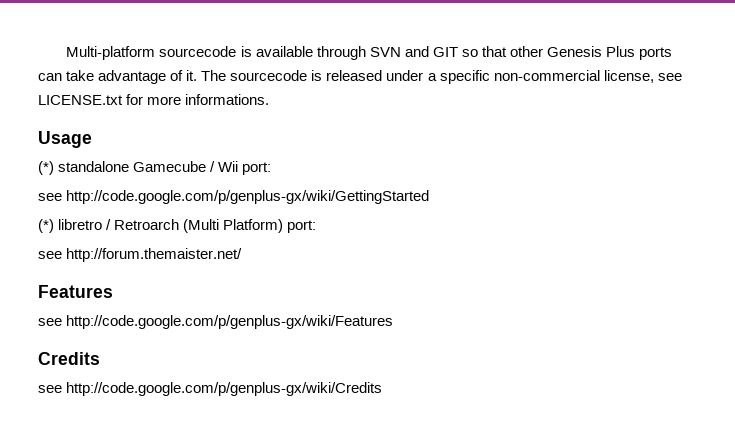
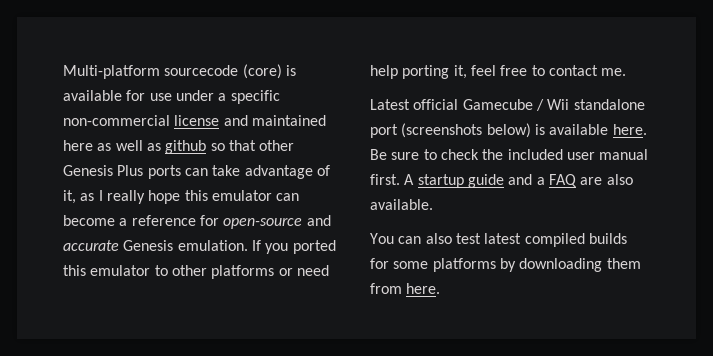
[240,46,458,60] is available through SVN and GIT -> [242,64,296,79] [63,90,280,104] [63,115,326,126] [63,140,207,154] (core) is available for use under a specific non-commercial license and maintained here as well as github
[186,70,682,84] [38,94,270,105] [38,131,92,148] [38,161,272,175] [38,190,430,204] [38,219,317,233] [38,248,243,262] [38,285,113,298] [38,315,394,329] [38,352,100,365] [38,382,383,396] it. The sourcecode is released under a specific non-commercial license, see LICENSE.txt for more informations. // Usage // (*) standalone Gamecube / Wii port: // see http://code.google.com/p/genplus-gx/wiki/GettingStarted // (*) libretro / Retroarch (Multi Platform) port: // see http://forum.themaister.net/ // Features // see http://code.google.com/p/genplus-gx/wiki/Features // Credits // see http://code.google.com/p/genplus-gx/wiki/Credits -> [63,190,300,204] [63,215,331,229] [63,240,336,254] [63,265,329,279] [370,65,627,79] [370,99,645,111] [370,123,647,138] [370,149,649,160] [370,174,633,188] [370,199,433,210] [370,233,627,247] [370,258,641,272] [370,283,441,294] it, as I really hope this emulator can become a reference for open-source and accurate Genesis emulation. If you ported this emulator to other platforms or need help porting it, feel free to contact me. // Latest official Gamecube / Wii standalone port (screenshots below) is available here. Be sure to check the included user manual first. A startup guide and a FAQ are also available. // You can also test latest compiled builds for some platforms by downloading them from here.

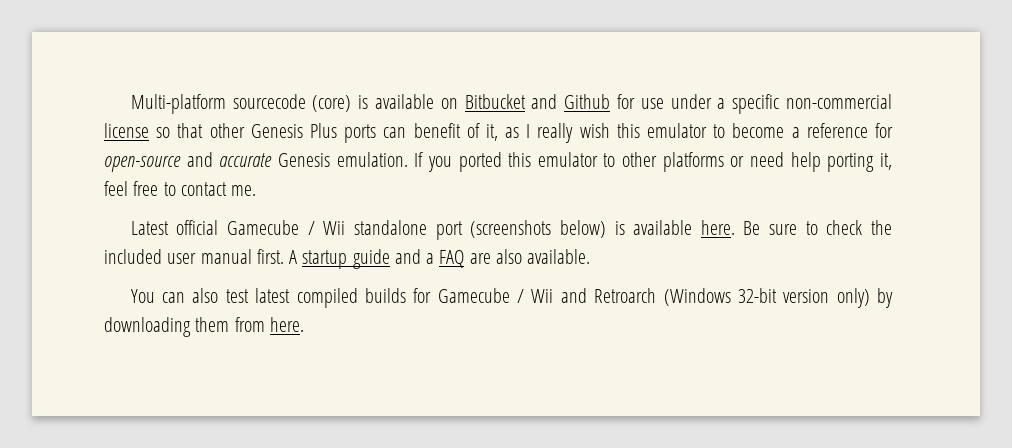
(122, 95) none -> [440,94,611,109] on Bitbucket and Github
[223,115,326,126] [63,140,207,154] and maintained here as well as github -> (149, 130) none
[212,165,313,179] take advantage -> [413,123,461,138] benefit
[148,190,300,204] hope this emulator can -> [579,123,726,138] wish this emulator to
[393,258,496,272] some platforms -> [437,288,870,308] Gamecube / Wii and Retroarch (Windows 32-bit version only)

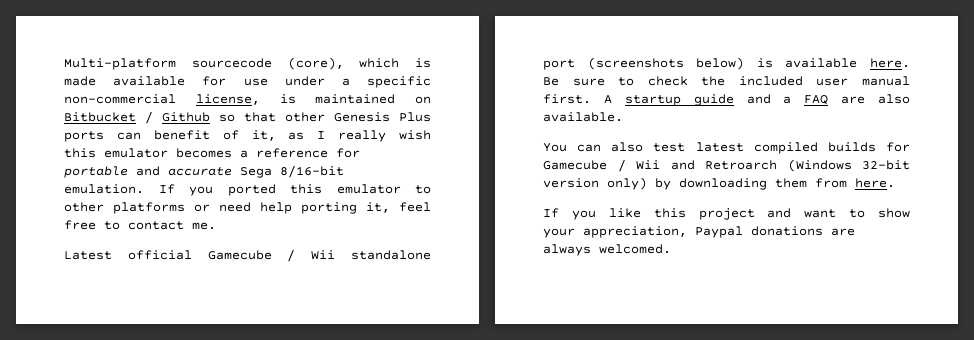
[312,94,611,112] (core) is available on Bitbucket and Github -> [287,57,431,70] [64,76,186,86] (core), which is made available
[104,123,149,138] license -> [195,94,431,105] [64,111,210,124] license, is maintained on Bitbucket / Github
[713,123,785,138] to become -> [176,148,232,158] becomes
[104,156,181,172] open-source -> [64,166,128,178] portable
[277,153,330,167] Genesis -> [240,165,344,178] Sega 8/16-bit
(304, 324) none -> [543,208,910,220] [543,226,855,238] [543,244,671,256] // If you like this project and want to show your appreciation, Paypal donations are always welcomed.

